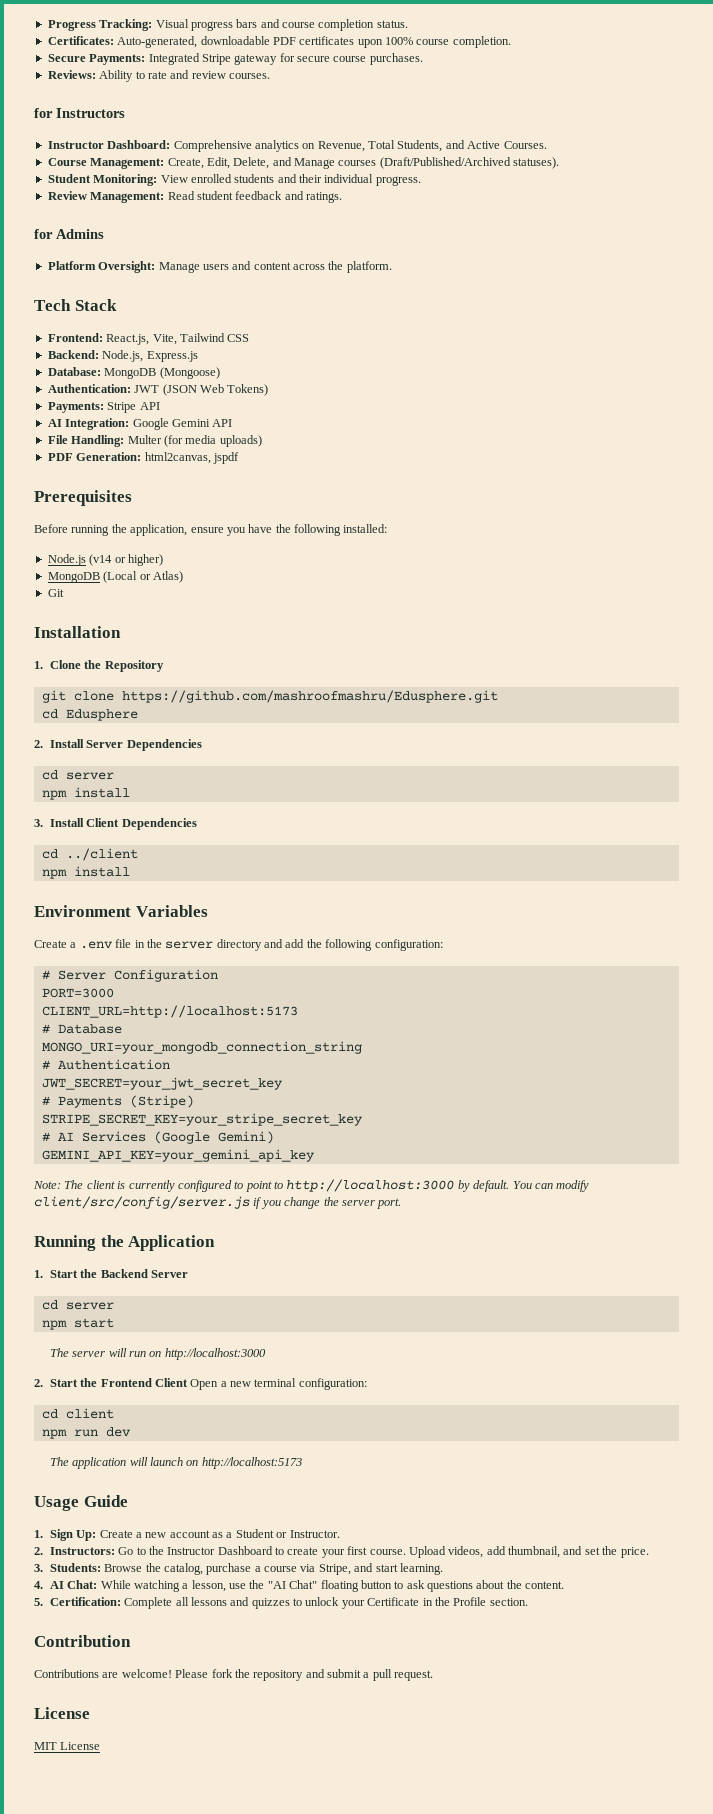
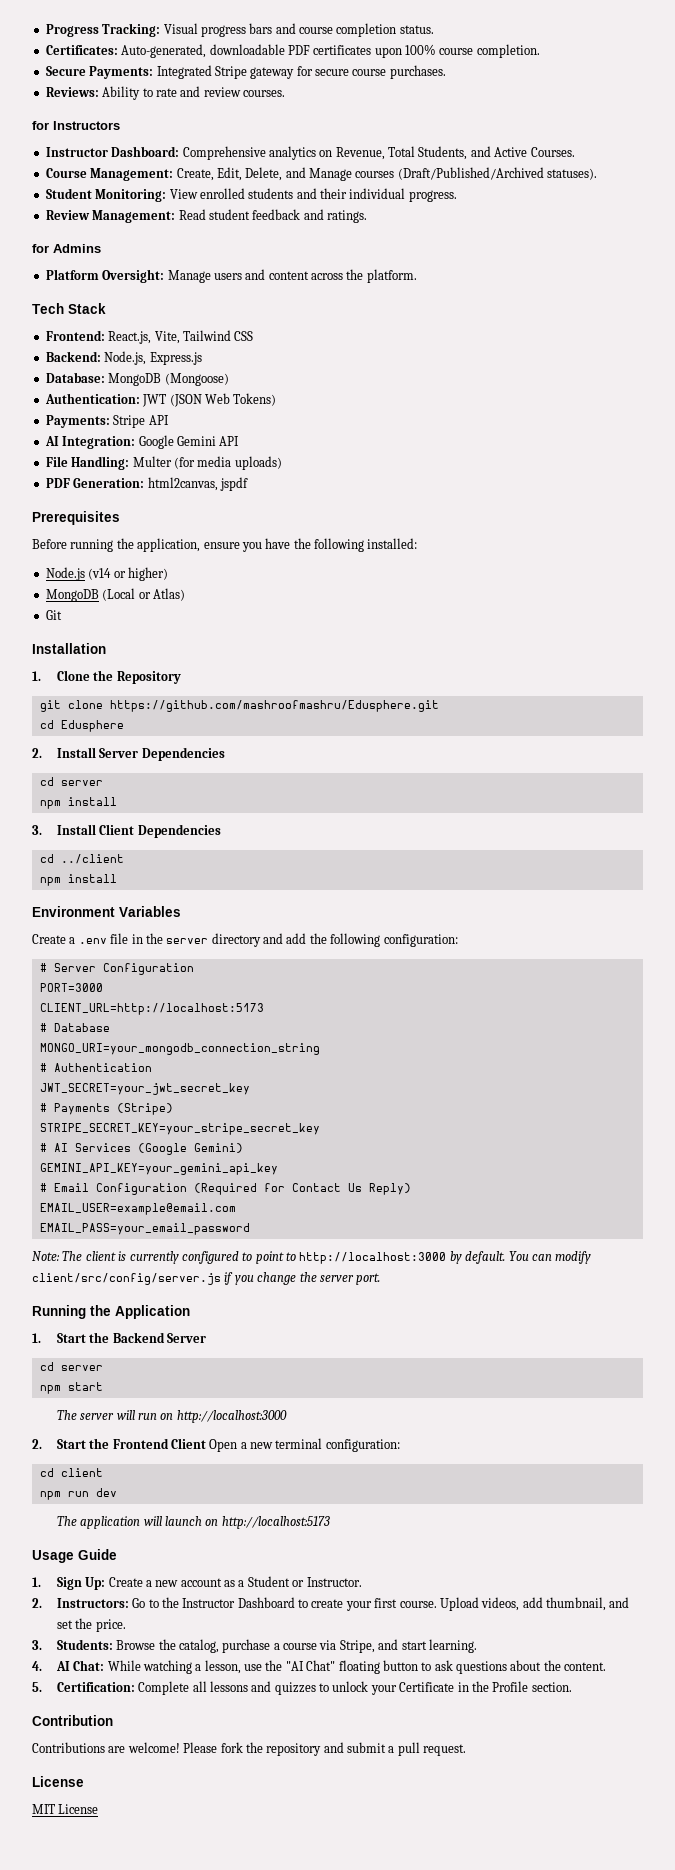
(315, 1155) none -> [39,1183,411,1195] [39,1203,236,1215] [39,1223,250,1235] // # Email Configuration (Required for Contact Us Reply) // EMAIL_USER=example@email.com // EMAIL_PASS=your_email_password

